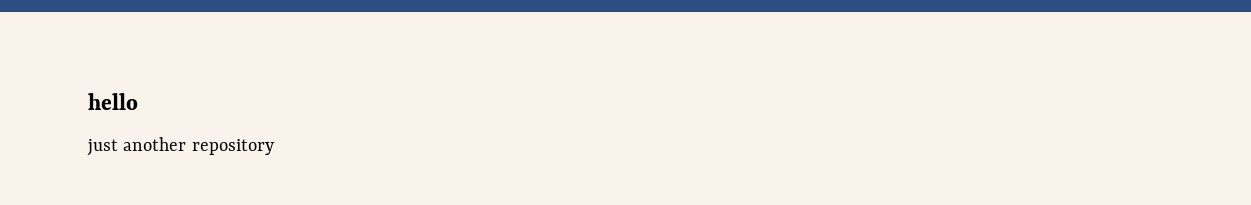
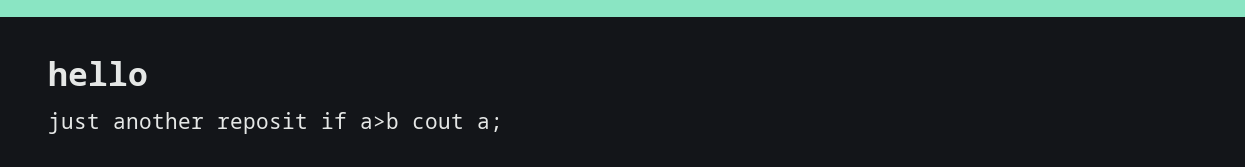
[191,139,274,155] repository -> [217,112,503,134] reposit if a>b cout a;

